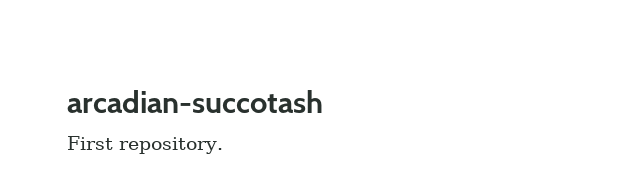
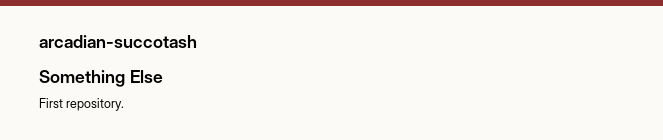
(323, 101) none -> [39,70,163,87] // Something Else

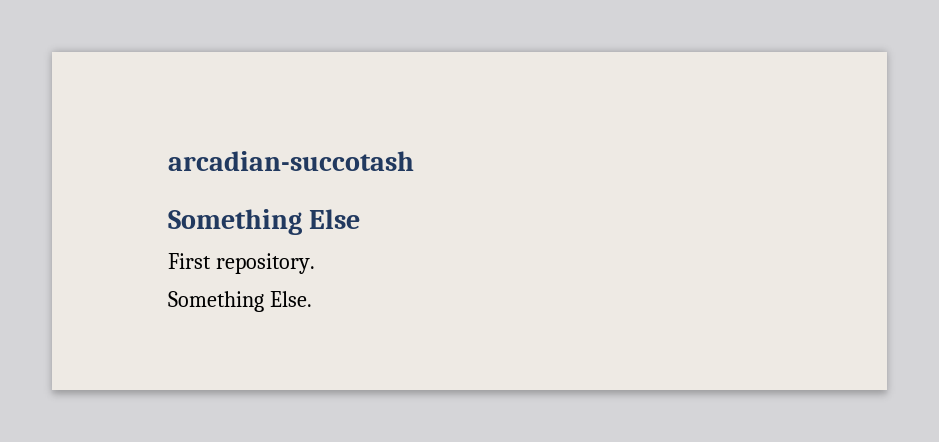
(125, 104) none -> [168,291,312,312] // Something Else.

